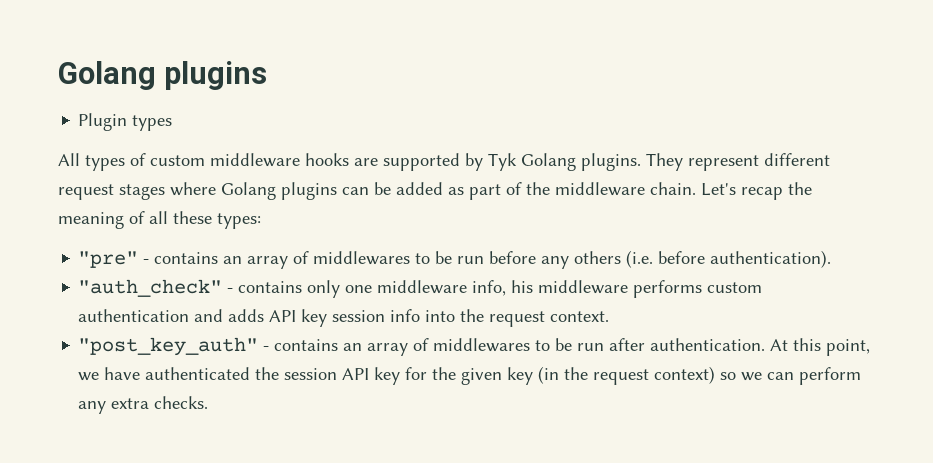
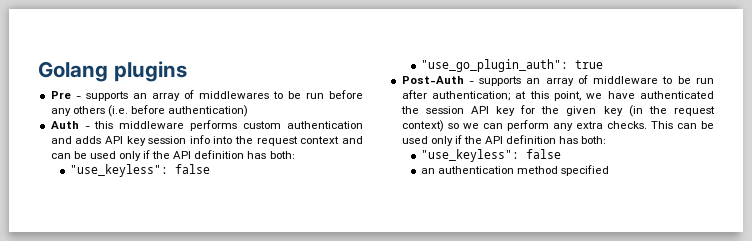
[78,113,173,131] [58,153,830,171] [58,182,812,200] [58,211,261,229] [78,251,219,268] Plugin types // All types of custom middleware hooks are supported by Tyk Golang plugins. They represent different request stages where Golang plugins can be added as part of the middleware chain. Let's recap the meaning of all these types: // "pre" - contains -> [50,91,128,101] Pre - supports
[710,250,832,268] [78,279,534,298] authentication). // "auth_check" - contains only one middleware info, his -> [168,105,249,117] [50,121,114,129] authentication) // Auth - this
[550,311,610,322] [78,337,531,356] context. // "post_key_auth" - contains an array of middlewares -> [300,136,363,144] [50,150,295,161] [69,164,210,177] [420,59,603,72] [401,75,659,86] context and can be used only if the API definition has both: // "use_keyless": false // "use_go_plugin_auth": true // Post-Auth - supports an array of middleware
[650,338,789,351] authentication. At -> [431,91,527,101] authentication; at
(209, 402) none -> [650,121,714,129] [401,135,607,146] [420,149,561,162] [420,165,610,176] This can be used only if the API definition has both: // "use_keyless": false // an authentication method specified

